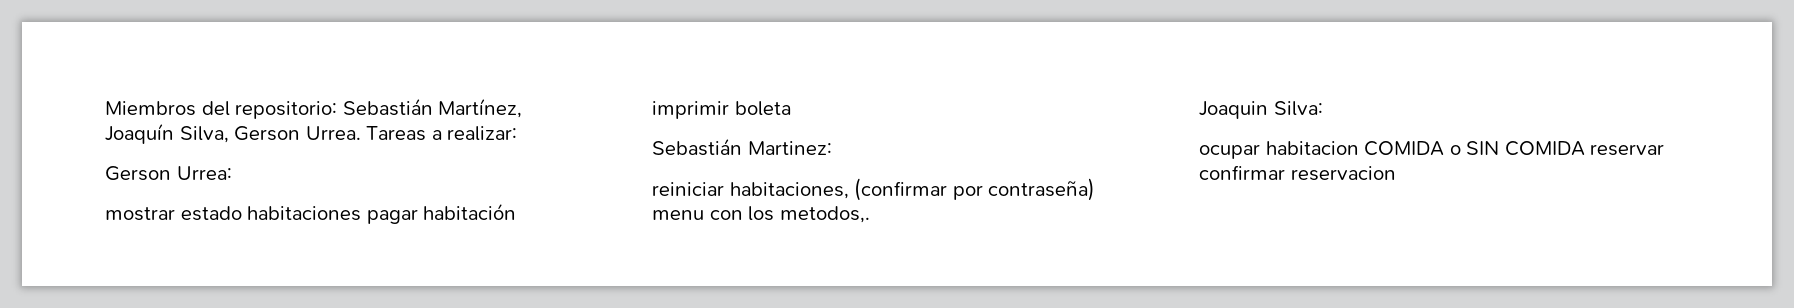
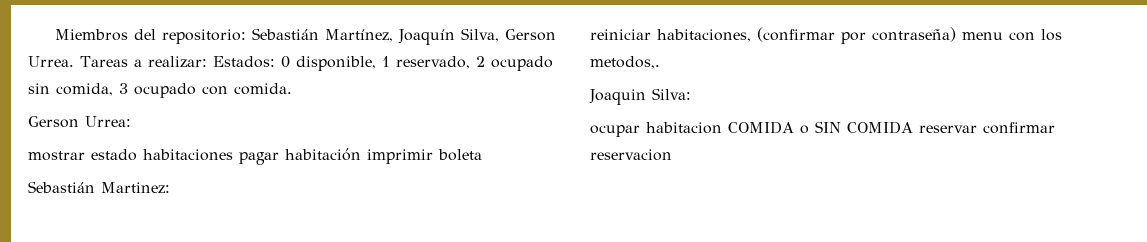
(518, 133) none -> [212,56,553,71] [28,83,292,98] Estados: 0 disponible, 1 reservado, 2 ocupado sin comida, 3 ocupado con comida.

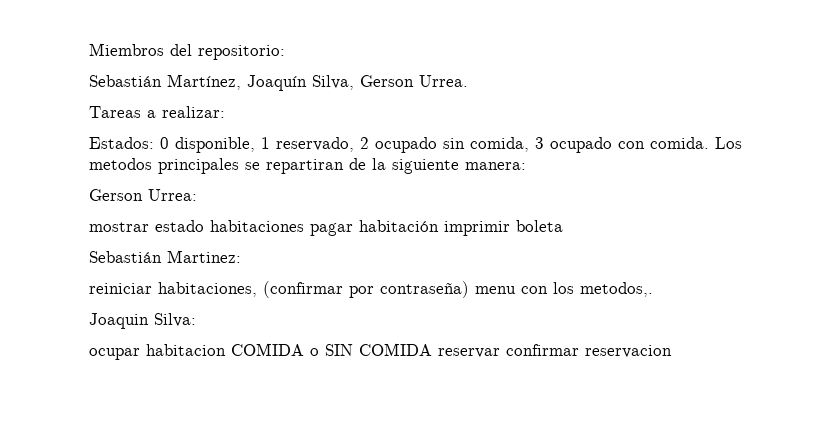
(247, 36) none -> (285, 52) //
(74, 61) none -> (468, 81) //
(207, 62) none -> (225, 112) //
(292, 89) none -> [715,137,742,149] [89,158,526,174] Los metodos principales se repartiran de la siguiente manera:

